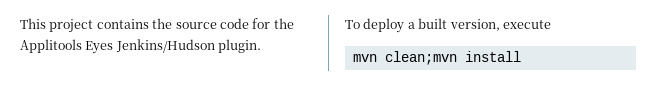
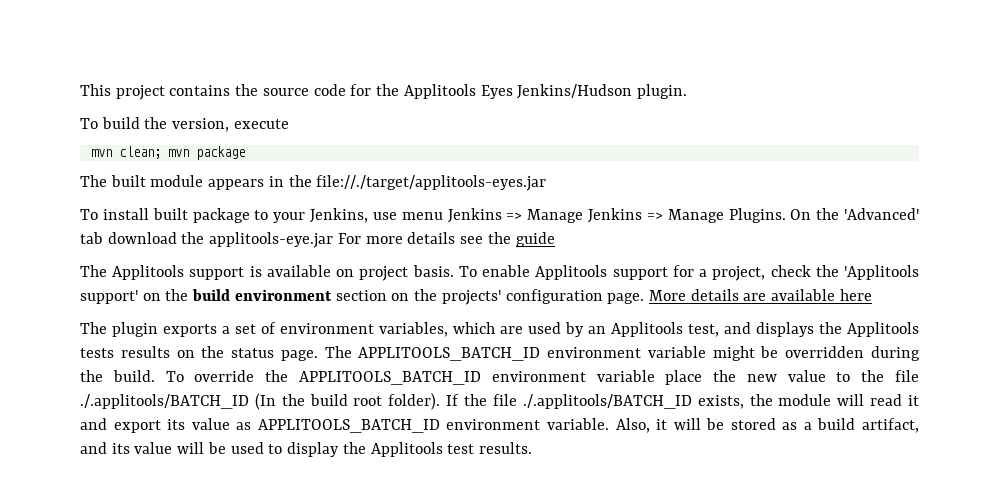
[363,18,448,33] deploy a built -> [101,117,168,129] build the
[384,51,521,65] clean;mvn install -> [118,146,245,160] [80,175,547,191] [80,208,920,223] [80,232,555,248] [80,265,920,281] [80,289,872,305] [80,322,919,337] [80,346,920,361] [80,370,920,385] [80,393,920,410] [80,418,919,433] [80,442,532,457] clean; mvn package // The built module appears in the file://./target/applitools-eyes.jar // To install built package to your Jenkins, use menu Jenkins => Manage Jenkins => Manage Plugins. On the 'Advanced' tab download the applitools-eye.jar For more details see the guide // The Applitools support is available on project basis. To enable Applitools support for a project, check the 'Applitools support' on the build environment section on the projects' configuration page. More details are available here // The plugin exports a set of environment variables, which are used by an Applitools test, and displays the Applitools tests results on the status page. The APPLITOOLS_BATCH_ID environment variable might be overridden during the build. To override the APPLITOOLS_BATCH_ID environment variable place the new value to the file ./.applitools/BATCH_ID (In the build root folder). If the file ./.applitools/BATCH_ID exists, the module will read it and export its value as APPLITOOLS_BATCH_ID environment variable. Also, it will be stored as a build artifact, and its value will be used to display the Applitools test results.

